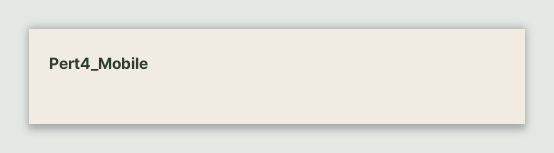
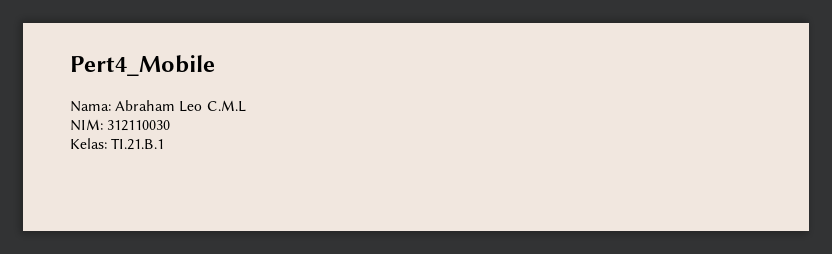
(148, 64) none -> [70,100,246,112] [70,119,171,131] [70,138,165,150] // Nama: Abraham Leo C.M.L // NIM: 312110030 // Kelas: TI.21.B.1

